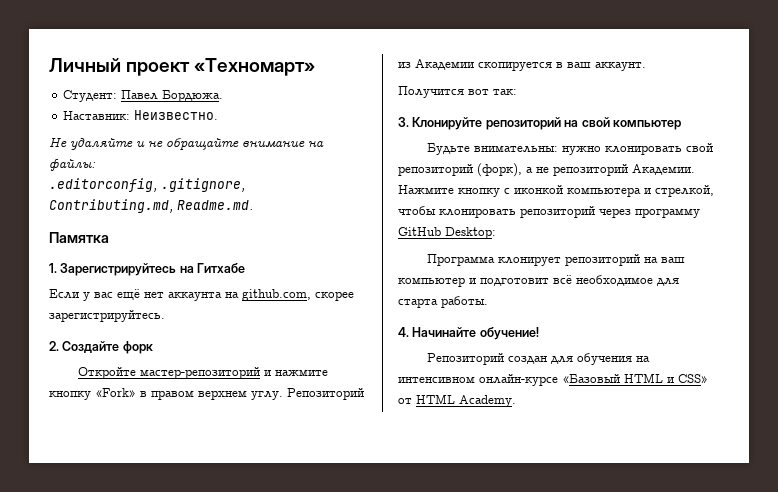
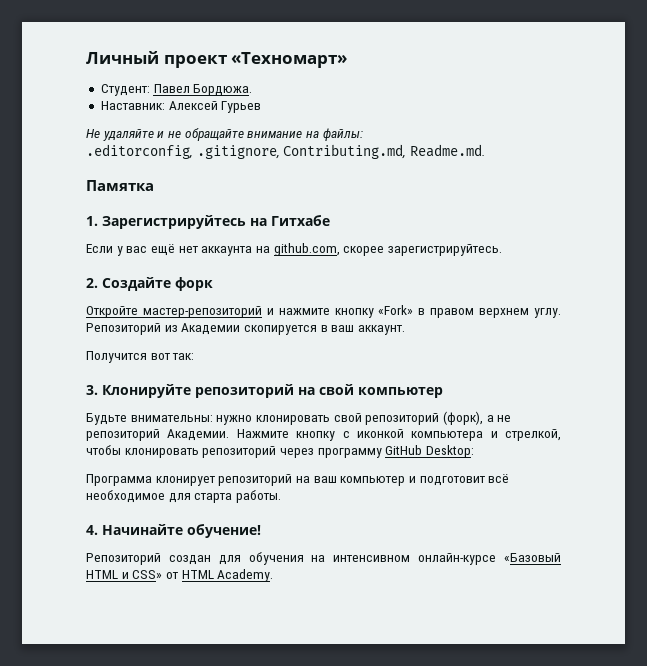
[134,110,219,120] Неизвестно. -> [168,101,262,113] Алексей Гурьев

